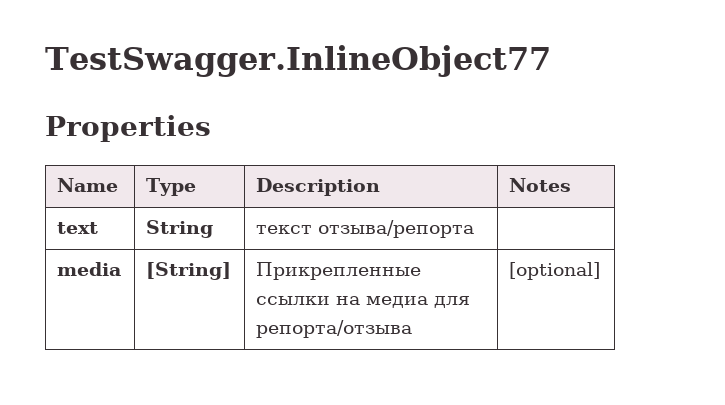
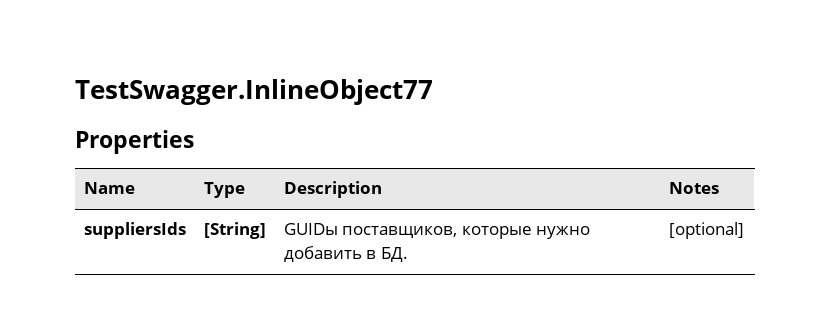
[57,222,99,234] [146,220,214,238] [256,220,475,238] [57,262,122,276] [146,262,232,280] [256,262,422,280] [256,296,471,308] [256,320,413,338] text | String | текст отзыва/репорта | // media | [String] | Прикрепленные ссылки на медиа для репорта/отзыва -> [83,222,186,239] [203,222,266,239] [283,223,590,239] [283,246,408,262] suppliersIds | [String] | GUIDы поставщиков, которые нужно добавить в БД.

